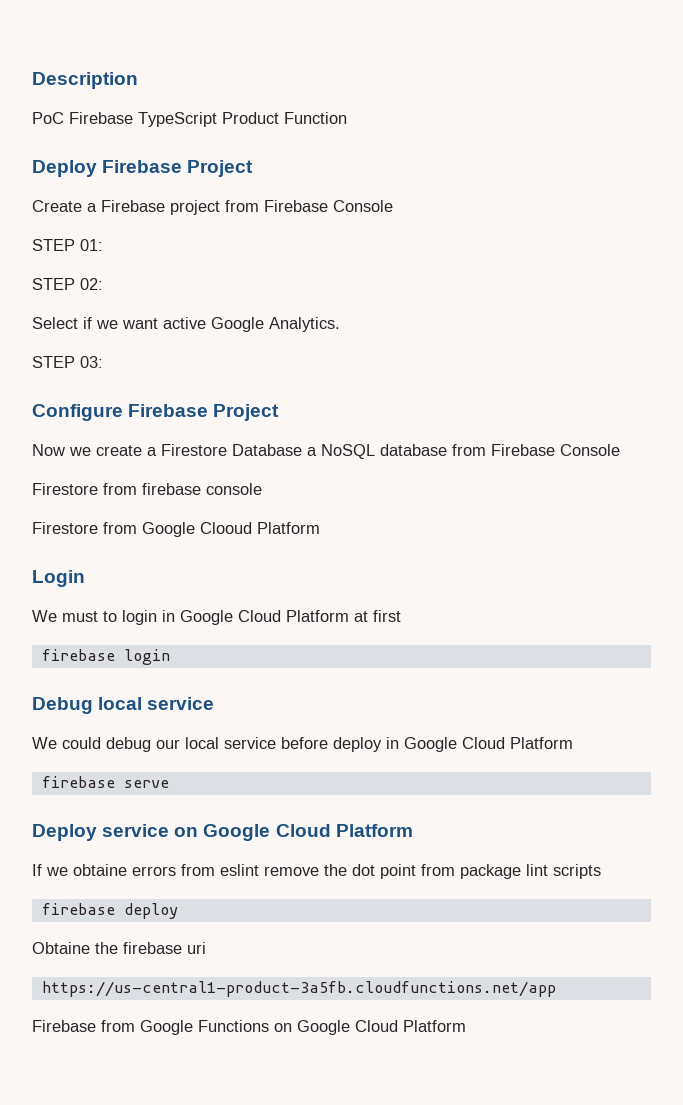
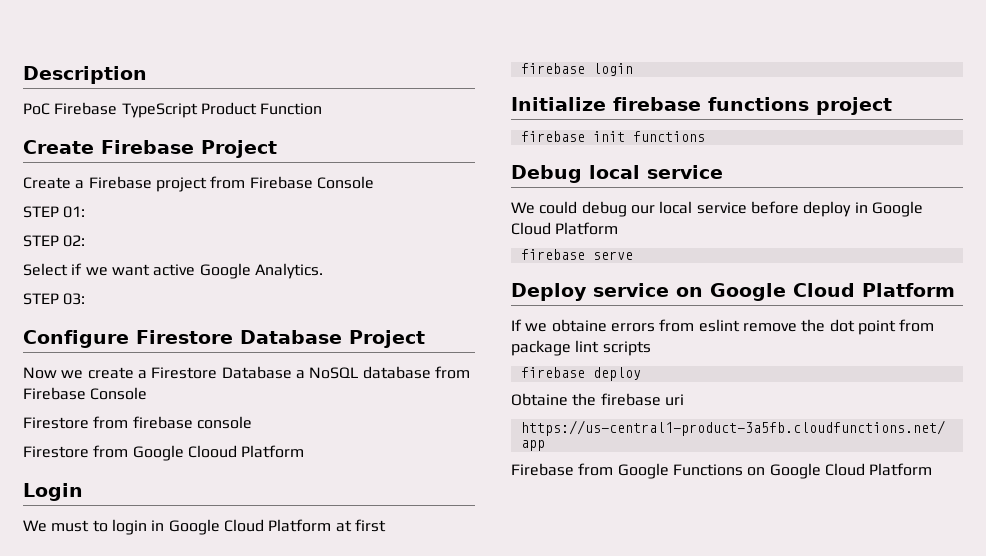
[32,160,97,177] Deploy -> [23,140,94,154] Create
[128,404,209,417] Firebase -> [136,330,342,344] Firestore Database
(170, 657) none -> [511,97,892,115] [520,131,705,142] // Initialize firebase functions project // firebase init functions

